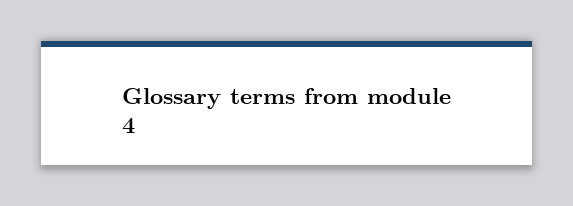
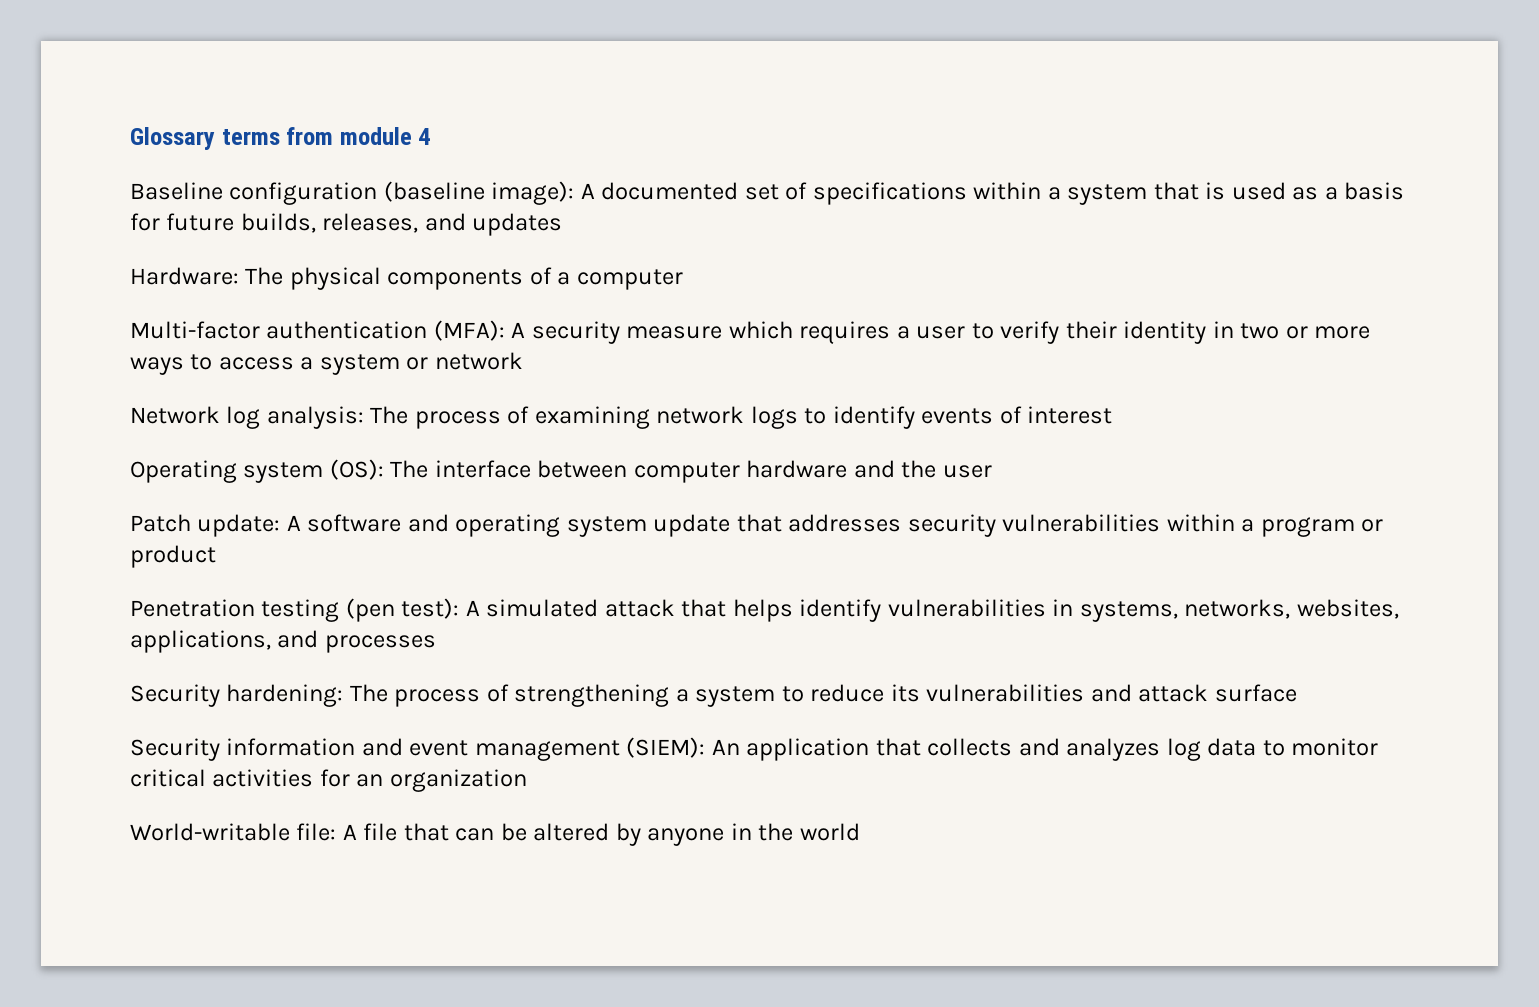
(135, 126) none -> [130,181,1405,205] [130,213,563,236] [130,267,683,290] [130,320,1371,344] [130,352,523,375] [130,406,1113,429] [130,459,992,483] [130,514,1384,537] [130,545,216,568] [130,598,1399,622] [130,630,436,653] [130,684,1297,707] [130,737,1379,761] [130,769,527,792] [130,823,860,846] // Baseline configuration (baseline image): A documented set of specifications within a system that is used as a basis for future builds, releases, and updates // Hardware: The physical components of a computer // Multi-factor authentication (MFA): A security measure which requires a user to verify their identity in two or more ways to access a system or network // Network log analysis: The process of examining network logs to identify events of interest // Operating system (OS): The interface between computer hardware and the user // Patch update: A software and operating system update that addresses security vulnerabilities within a program or product // Penetration testing (pen test): A simulated attack that helps identify vulnerabilities in systems, networks, websites, applications, and processes // Security hardening: The process of strengthening a system to reduce its vulnerabilities and attack surface // Security information and event management (SIEM): An application that collects and analyzes log data to monitor critical activities for an organization // World-writable file: A file that can be altered by anyone in the world

